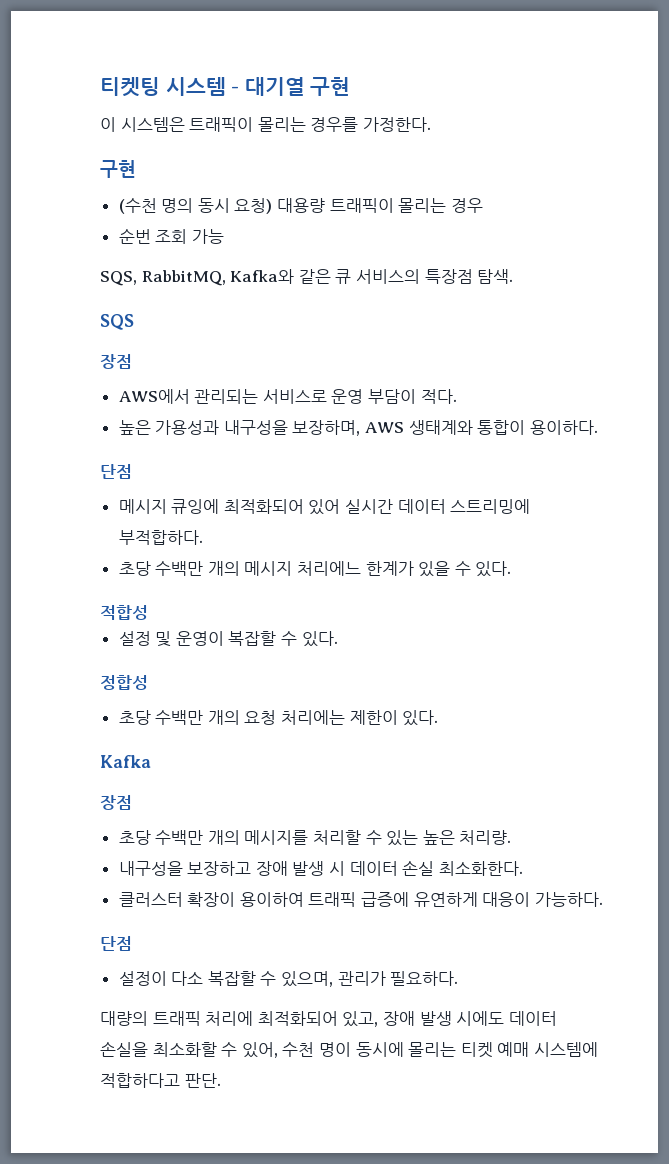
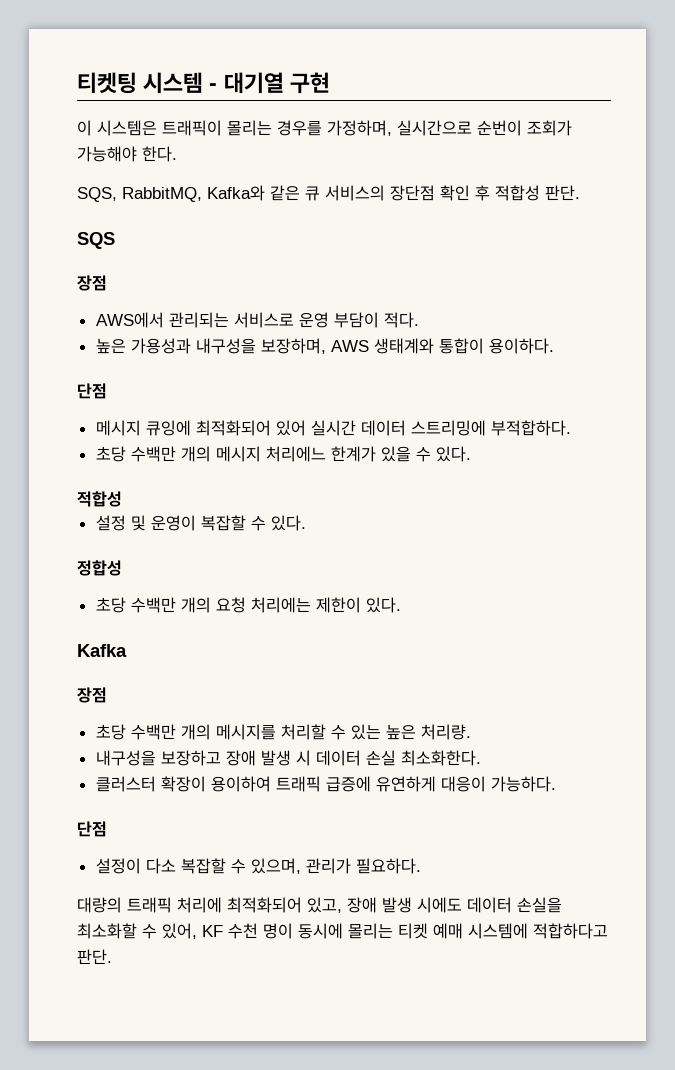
[362,117,431,132] [100,160,136,178] [118,198,483,214] [118,228,224,244] 가정한다. // 구현 // (수천 명의 동시 요청) 대용량 트래픽이 몰리는 경우 // 순번 조회 가능 -> [327,120,572,136] [77,146,177,162] 가정하며, 실시간으로 순번이 조회가 가능해야 한다.
[424,269,514,284] 특장점 탐색. -> [390,185,580,201] 장단점 확인 후 적합성 판단.
(278, 1050) none -> [202,925,223,937] KF

